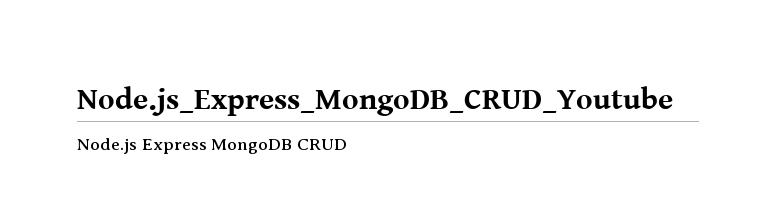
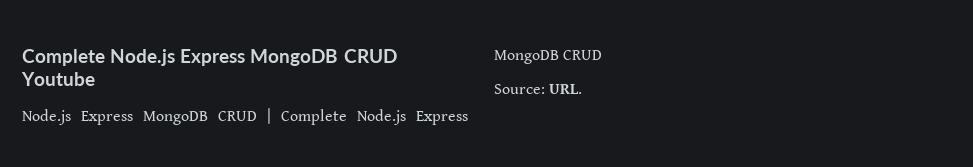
[77,86,673,116] [77,138,348,154] Node.js_Express_MongoDB_CRUD_Youtube // Node.js Express MongoDB CRUD -> [22,49,397,66] [21,72,95,86] [22,108,468,125] [494,50,603,64] [494,84,583,94] Complete Node.js Express MongoDB CRUD Youtube // Node.js Express MongoDB CRUD | Complete Node.js Express MongoDB CRUD // Source: URL.

